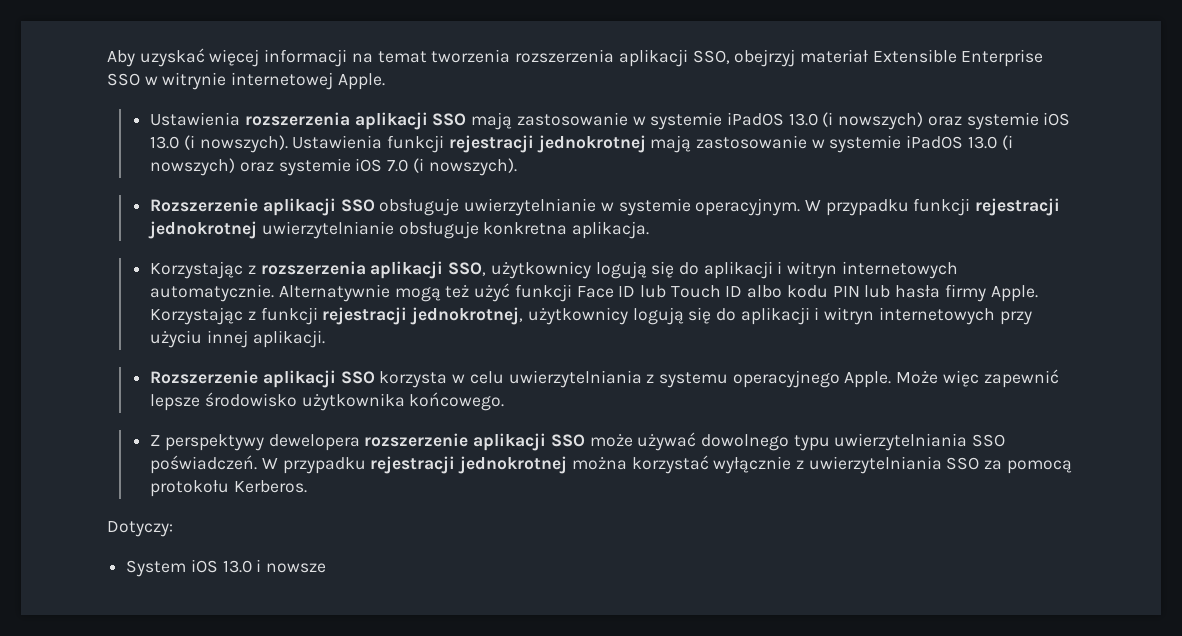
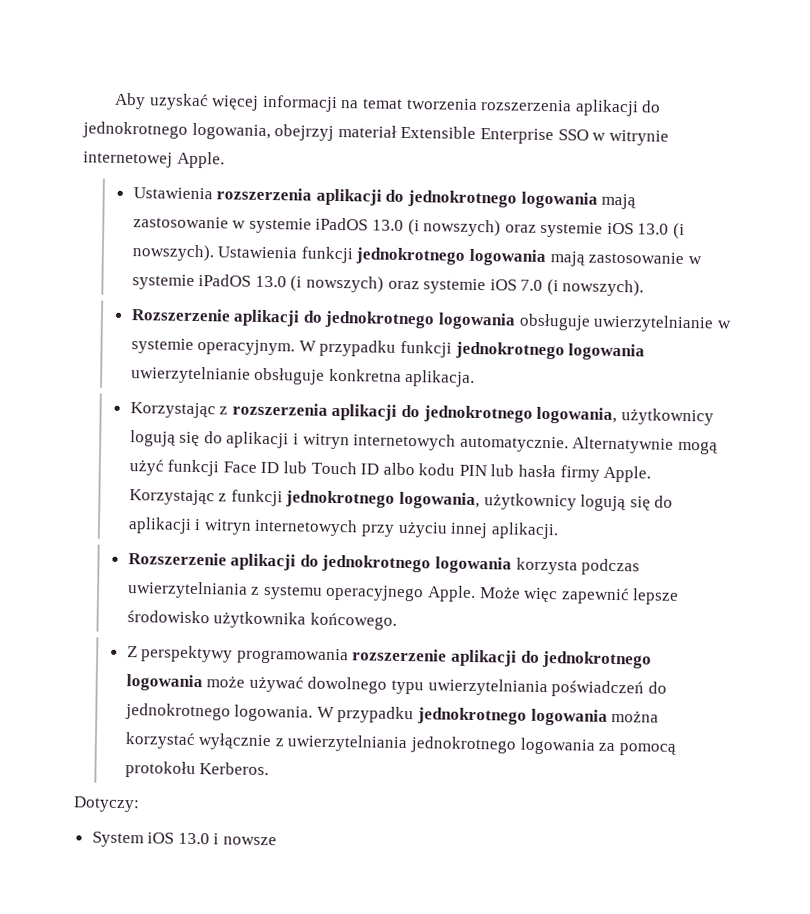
[692,50,730,64] SSO, -> [641,100,662,113] [82,121,271,141] do jednokrotnego logowania,
[432,113,467,126] SSO -> [385,189,598,209] do jednokrotnego logowania
[448,135,646,153] rejestracji jednokrotnej -> [355,247,546,266] jednokrotnego logowania
[340,199,375,212] SSO -> [302,310,516,330] do jednokrotnego logowania
[975,198,1061,216] [148,221,258,239] rejestracji jednokrotnej -> [454,341,646,361] jednokrotnego logowania
[448,262,487,276] SSO, -> [400,404,618,425] do jednokrotnego logowania,
[445,285,470,298] też -> (718, 447) none
[322,307,524,325] rejestracji jednokrotnej, -> [285,490,480,510] jednokrotnego logowania,
[340,371,504,388] SSO korzysta w celu -> [299,554,641,576] do jednokrotnego logowania korzysta podczas
[268,434,360,451] dewelopera -> [236,647,349,665] programowania
[550,434,585,447] SSO -> [520,650,653,669] [125,674,203,692] do jednokrotnego logowania
[972,434,1006,447] [150,455,568,474] SSO poświadczeń. W przypadku rejestracji jednokrotnej -> [551,680,667,698] [124,703,608,726] poświadczeń do jednokrotnego logowania. W przypadku jednokrotnego logowania
[946,457,980,470] SSO -> [409,736,595,755] jednokrotnego logowania

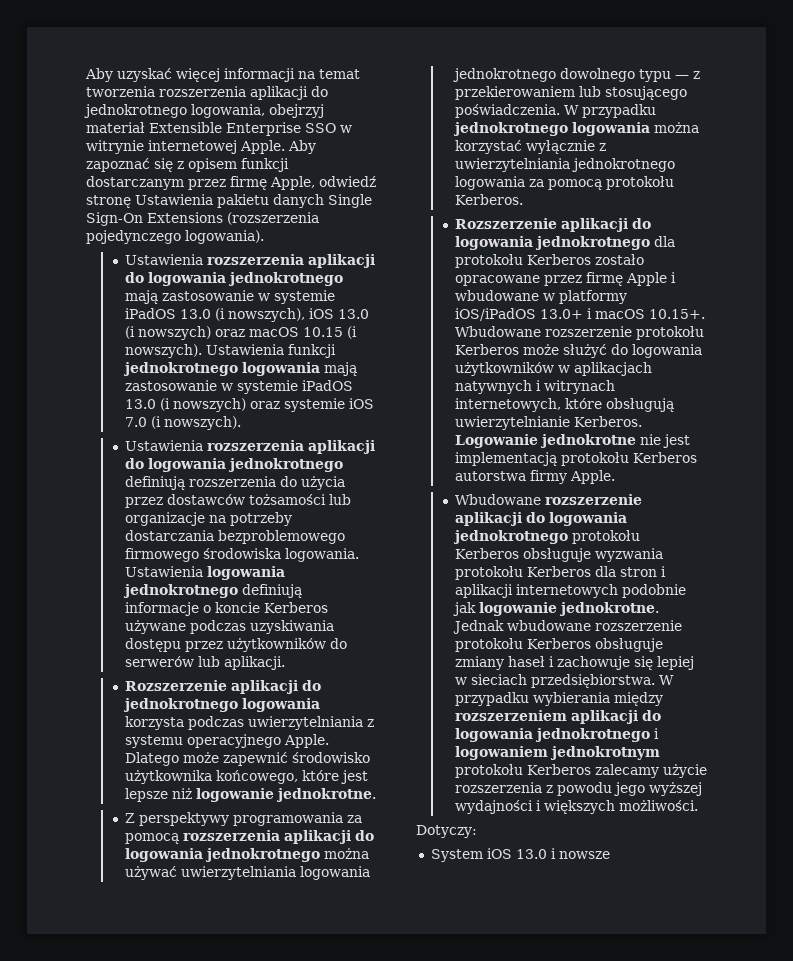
[132,187,637,210] [132,216,670,238] // Ustawienia rozszerzenia aplikacji do jednokrotnego logowania mają zastosowanie w systemie iPadOS 13.0 (i nowszych) oraz systemie iOS 13.0 -> [288,140,316,154] [86,158,289,172] [86,176,376,190] [86,194,372,208] [86,212,319,226] [86,230,264,244] [124,254,375,268] [124,272,343,286] [124,290,335,304] [124,308,369,322] [124,326,343,340] Aby zapoznać się z opisem funkcji dostarczanym przez firmę Apple, odwiedź stronę Ustawienia pakietu danych Single Sign-On Extensions (rozszerzenia pojedynczego logowania). // Ustawienia rozszerzenia aplikacji do logowania jednokrotnego mają zastosowanie w systemie iPadOS 13.0 (i nowszych), iOS 13.0 (i nowszych) oraz macOS 10.15
[130,308,731,333] [130,338,646,361] [130,366,476,387] [129,402,714,426] [129,430,718,455] [128,459,652,483] [128,489,674,512] [127,517,489,539] Rozszerzenie aplikacji do jednokrotnego logowania obsługuje uwierzytelnianie w systemie operacyjnym. W przypadku funkcji jednokrotnego logowania uwierzytelnianie obsługuje konkretna aplikacja. // Korzystając z rozszerzenia aplikacji do jednokrotnego logowania, użytkownicy logują się do aplikacji i witryn internetowych automatycznie. Alternatywnie mogą użyć funkcji Face ID lub Touch ID albo kodu PIN lub hasła firmy Apple. Korzystając z funkcji jednokrotnego logowania, użytkownicy logują się do aplikacji i witryn internetowych przy użyciu innej -> [124,440,375,454] [124,458,343,472] [124,476,345,490] [124,494,351,508] [124,512,292,526] [124,530,345,544] [124,548,359,562] [124,566,285,580] [122,584,302,598] [124,602,328,616] [124,620,334,634] [124,638,347,652] [124,656,220,667] Ustawienia rozszerzenia aplikacji do logowania jednokrotnego definiują rozszerzenia do użycia przez dostawców tożsamości lub organizacje na potrzeby dostarczania bezproblemowego firmowego środowiska logowania. Ustawienia logowania jednokrotnego definiują informacje o koncie Kerberos używane podczas uzyskiwania dostępu przez użytkowników do serwerów lub
[478,587,680,605] [126,610,397,630] [126,645,653,669] [125,674,667,698] [124,703,314,722] Może więc zapewnić lepsze środowisko użytkownika końcowego. // Z perspektywy programowania rozszerzenie aplikacji do jednokrotnego logowania może używać dowolnego typu uwierzytelniania poświadczeń do jednokrotnego logowania. -> [124,752,370,766] [124,770,368,784] [124,788,376,802] [124,812,362,826] [124,830,374,844] [124,848,369,862] [124,866,370,880] [452,68,700,82] [454,86,687,100] [454,104,560,118] Dlatego może zapewnić środowisko użytkownika końcowego, które jest lepsze niż logowanie jednokrotne. // Z perspektywy programowania za pomocą rozszerzenia aplikacji do logowania jednokrotnego można używać uwierzytelniania logowania jednokrotnego dowolnego typu — z przekierowaniem lub stosującego poświadczenia.
(270, 769) none -> [454,218,651,232] [454,236,675,250] [454,254,644,268] [454,272,676,286] [454,290,627,304] [454,308,705,321] [454,326,704,340] [454,344,702,358] [454,362,652,376] [454,380,615,394] [454,398,674,412] [454,416,642,430] [454,434,690,448] [454,452,697,466] [454,470,615,484] [454,494,642,505] [454,512,627,526] [452,530,640,544] [454,548,663,562] [454,566,666,580] [454,584,686,598] [452,602,659,616] [452,620,682,634] [454,638,663,652] [454,656,694,670] [454,674,674,688] [454,692,663,706] [454,710,661,724] [454,728,659,742] [454,746,660,760] [454,764,707,778] [454,782,702,796] [454,800,698,814] // Rozszerzenie aplikacji do logowania jednokrotnego dla protokołu Kerberos zostało opracowane przez firmę Apple i wbudowane w platformy iOS/iPadOS 13.0+ i macOS 10.15+. Wbudowane rozszerzenie protokołu Kerberos może służyć do logowania użytkowników w aplikacjach natywnych i witrynach internetowych, które obsługują uwierzytelnianie Kerberos. Logowanie jednokrotne nie jest implementacją protokołu Kerberos autorstwa firmy Apple. // Wbudowane rozszerzenie aplikacji do logowania jednokrotnego protokołu Kerberos obsługuje wyzwania protokołu Kerberos dla stron i aplikacji internetowych podobnie jak logowanie jednokrotne. Jednak wbudowane rozszerzenie protokołu Kerberos obsługuje zmiany haseł i zachowuje się lepiej w sieciach przedsiębiorstwa. W przypadku wybierania między rozszerzeniem aplikacji do logowania jednokrotnego i logowaniem jednokrotnym protokołu Kerberos zalecamy użycie rozszerzenia z powodu jego wyższej wydajności i większych możliwości.

